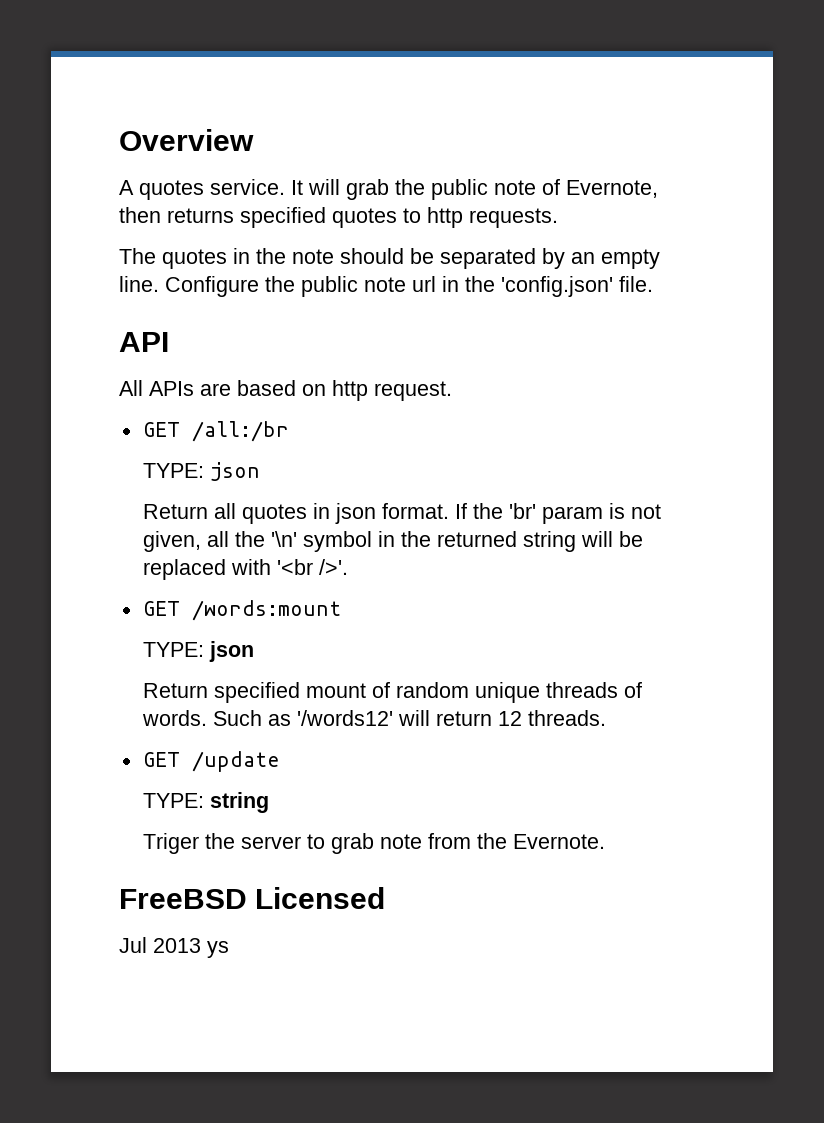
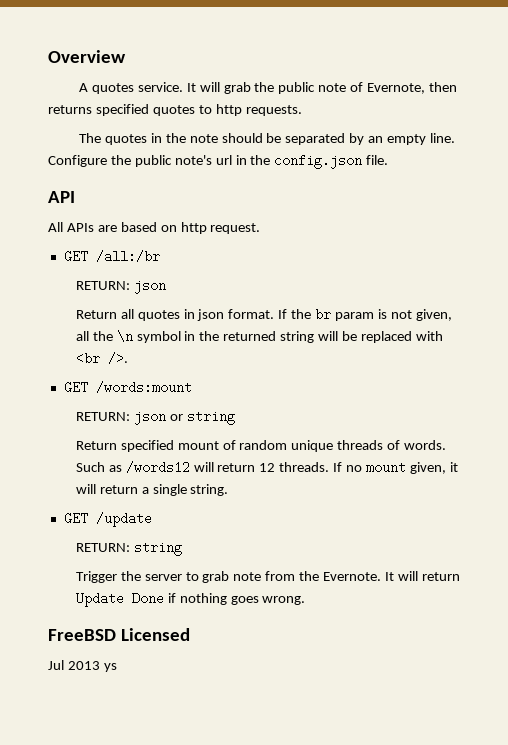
[364,277,406,292] note -> [174,155,212,165] note's
[501,276,613,297] 'config.json' -> [274,154,363,169] config.json
[142,463,204,478] TYPE: -> [75,281,130,290] RETURN:
[508,503,536,519] 'br' -> [315,308,332,321] br
[270,531,297,547] '\n' -> [116,330,133,343] \n
[276,559,348,575] '<br />'. -> [75,352,128,365] <br />.
[142,641,254,662] TYPE: json -> [75,412,235,425] RETURN: json or string
[296,710,393,726] '/words12' -> [125,461,190,474] /words12
(606, 718) none -> [333,462,458,474] [75,484,229,496] If no mount given, it will return a single string.
[142,792,269,813] [142,833,199,854] TYPE: string // Triger -> [75,543,182,556] [75,571,117,583] RETURN: string // Trigger
(605, 841) none -> [385,571,460,581] [75,592,306,607] It will return Update Done if nothing goes wrong.

